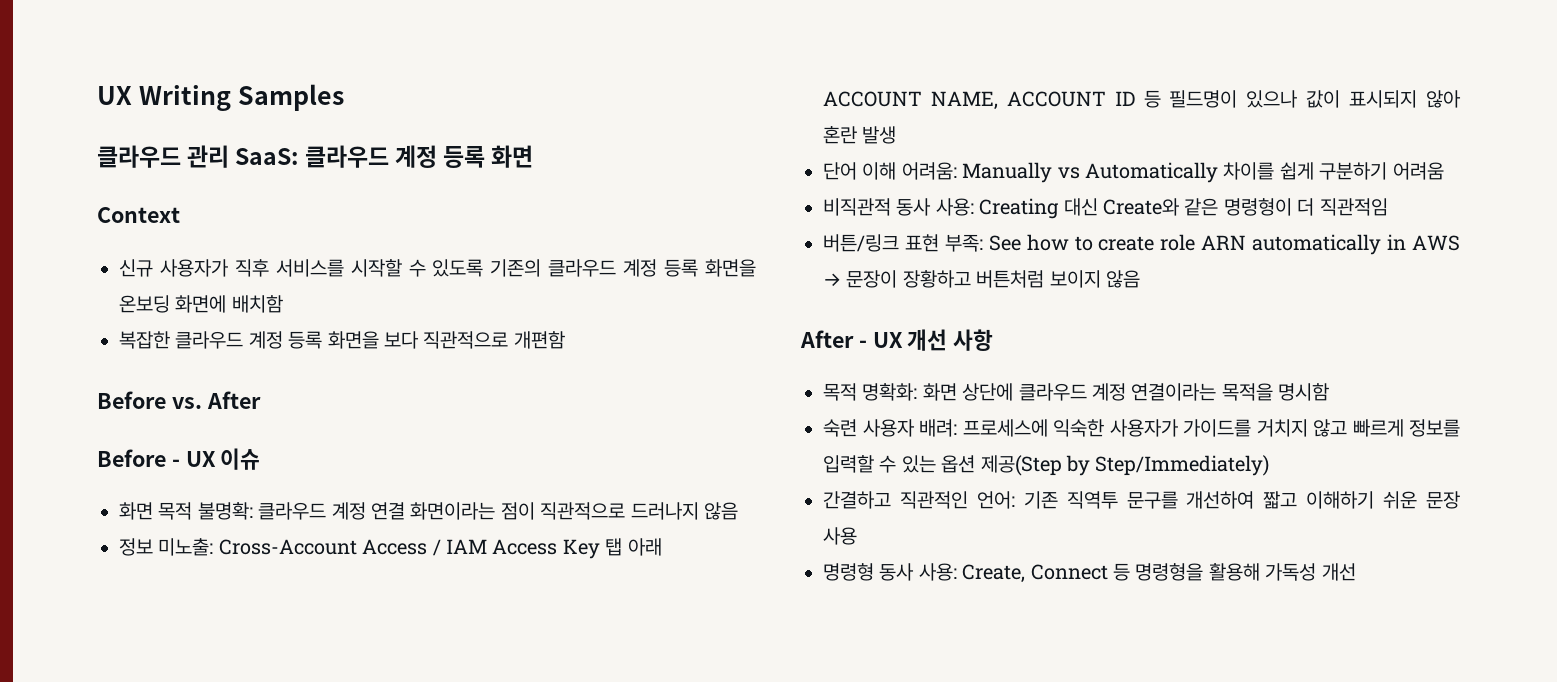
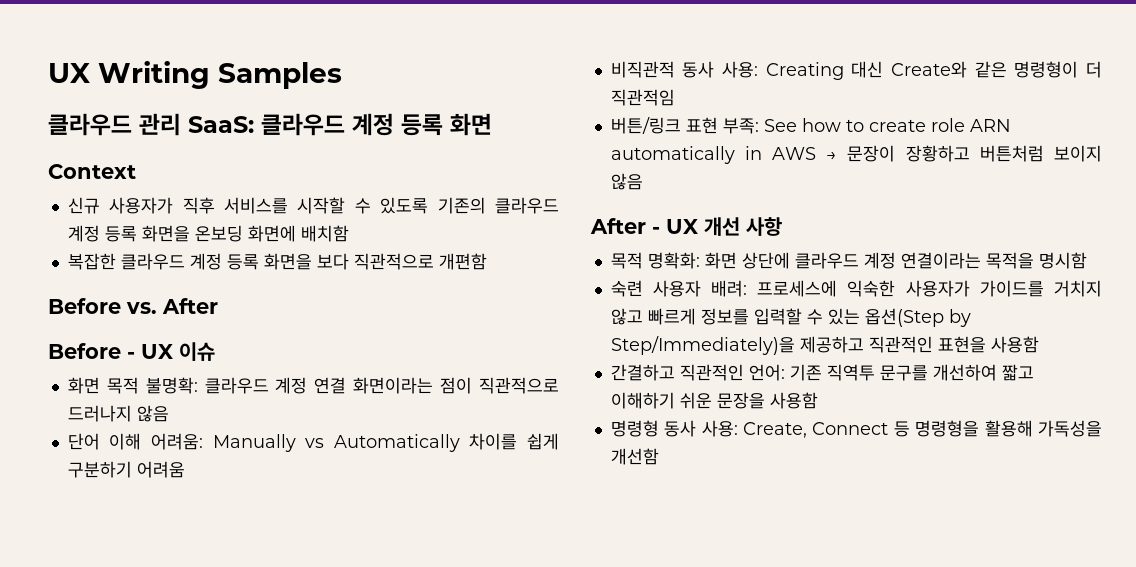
[119,538,662,559] [823,90,1461,110] [823,126,897,144] // 정보 미노출: Cross-Account Access / IAM Access Key 탭 아래 ACCOUNT NAME, ACCOUNT ID 등 필드명이 있으나 값이 표시되지 않아 혼란 발생 -> (169, 413) none
[941,455,1270,476] 옵션 제공(Step by Step/Immediately) -> [864,308,971,327] [610,336,1039,355] 옵션(Step by Step/Immediately)을 제공하고 직관적인 표현을 사용함
[1426,491,1460,509] [823,527,857,545] 문장 사용 -> [716,392,818,409] 문장을 사용함
[1265,563,1356,581] 가독성 개선 -> [1038,420,1102,437] [610,448,659,465] 가독성을 개선함

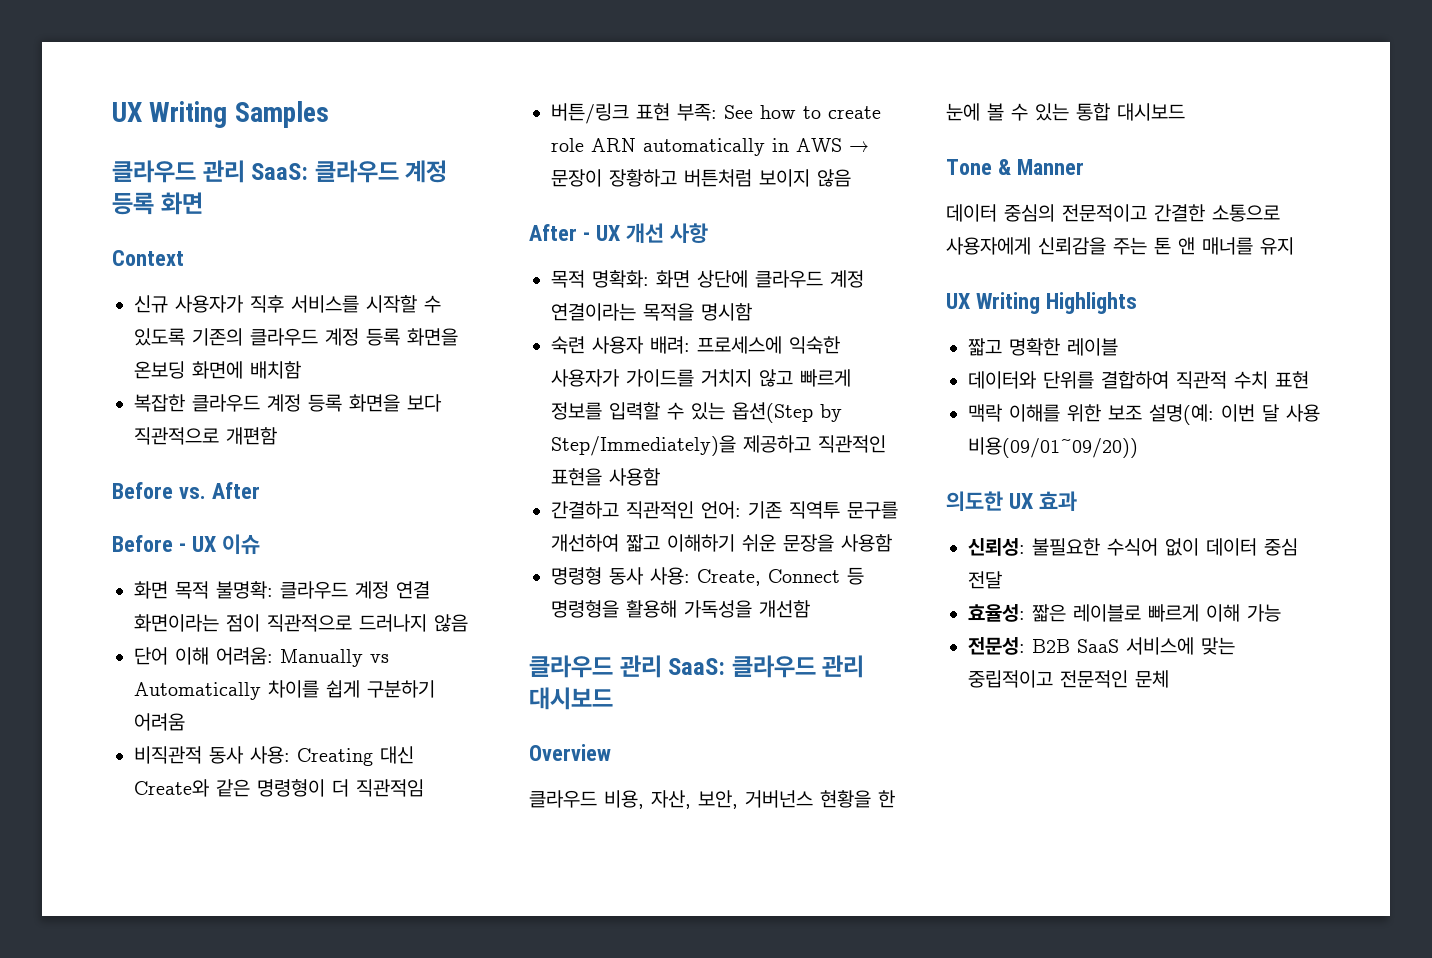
(659, 456) none -> [529,655,865,678] [529,687,613,710] [529,744,611,761] [529,790,895,809] [946,103,1185,121] [946,159,1084,175] [946,204,1280,222] [946,237,1294,255] [946,292,1137,314] [968,338,1118,356] [968,371,1309,389] [968,404,1320,425] [968,437,1138,458] [946,491,1077,512] [968,538,1298,556] [968,571,1002,589] [968,604,1281,622] [968,637,1235,655] [968,670,1169,688] // 클라우드 관리 SaaS: 클라우드 관리 대시보드 // Overview // 클라우드 비용, 자산, 보안, 거버넌스 현황을 한 눈에 볼 수 있는 통합 대시보드 // Tone & Manner // 데이터 중심의 전문적이고 간결한 소통으로 사용자에게 신뢰감을 주는 톤 앤 매너를 유지 // UX Writing Highlights // 짧고 명확한 레이블 // 데이터와 단위를 결합하여 직관적 수치 표현 // 맥락 이해를 위한 보조 설명(예: 이번 달 사용 비용(09/01~09/20)) // 의도한 UX 효과 // 신뢰성: 불필요한 수식어 없이 데이터 중심 전달 // 효율성: 짧은 레이블로 빠르게 이해 가능 // 전문성: B2B SaaS 서비스에 맞는 중립적이고 전문적인 문체

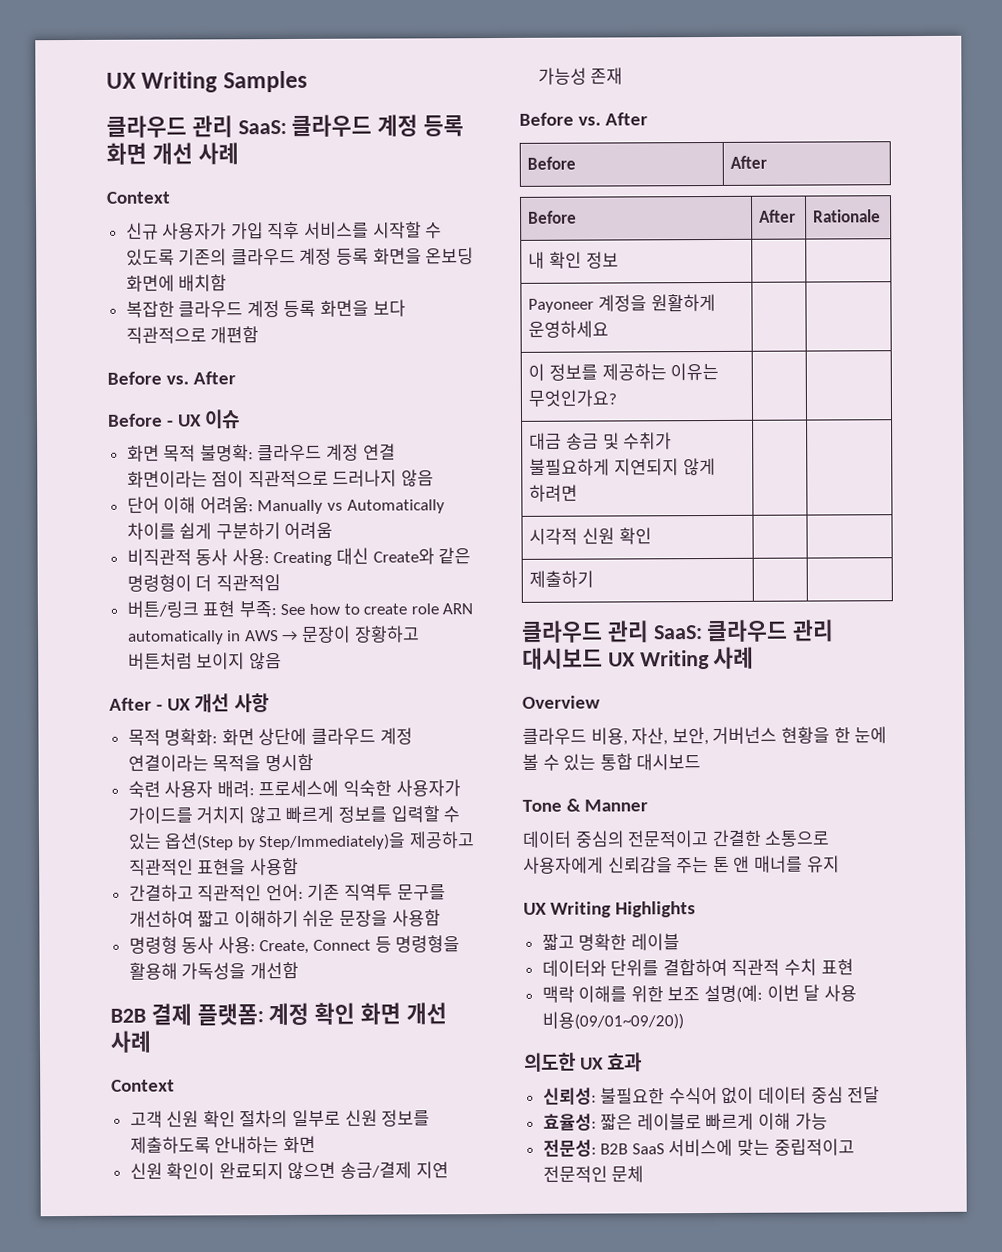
(203, 203) none -> [151,142,239,165] 개선 사례
(243, 304) none -> [230,222,264,240] 가입
(810, 609) none -> [110,1002,447,1026] [110,1030,152,1053] [111,1079,175,1092] [129,1109,431,1128] [129,1135,316,1154] [129,1161,449,1180] [537,67,624,85] [519,112,649,126] [527,156,577,170] [730,155,768,169] [528,210,578,224] [759,209,797,223] [813,209,882,223] [528,251,619,269] [528,293,716,313] [528,320,610,338] [528,362,720,381] [528,389,618,407] [529,432,673,450] [529,457,716,476] [529,484,579,502] [529,527,652,545] [529,570,595,588] // B2B 결제 플랫폼: 계정 확인 화면 개선 사례 // Context // 고객 신원 확인 절차의 일부로 신원 정보를 제출하도록 안내하는 화면 // 신원 확인이 완료되지 않으면 송금/결제 지연 가능성 존재 // Before vs. After // Before | After // Before | After | Rationale // 내 확인 정보 | | // Payoneer 계정을 원활하게 운영하세요 | | // 이 정보를 제공하는 이유는 무엇인가요? | | // 대금 송금 및 수취가 불필요하게 지연되지 않게 하려면 | | // 시각적 신원 확인 | | // 제출하기 | |
(613, 698) none -> [607,646,755,670] UX Writing 사례

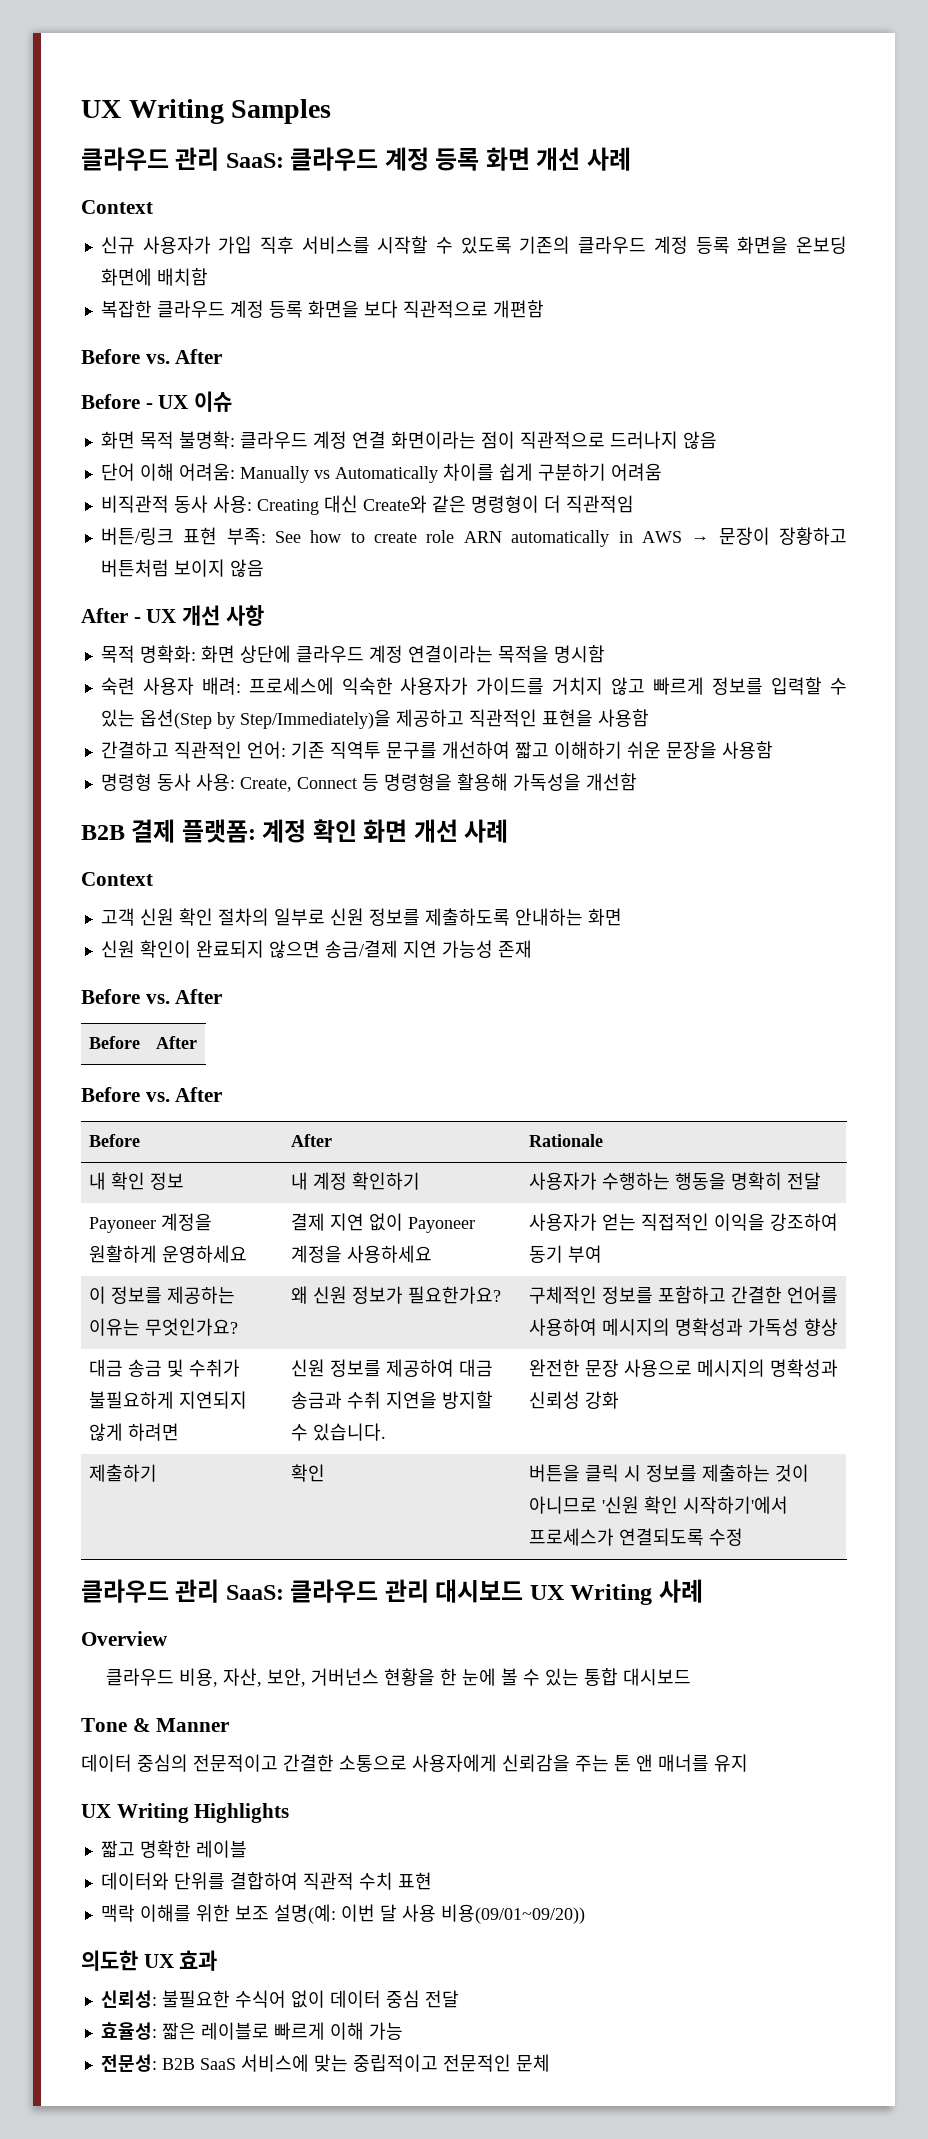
(768, 162) none -> [81,1087,223,1102] // Before vs. After
[528,293,716,313] [528,320,610,338] | // Payoneer 계정을 원활하게 운영하세요 | | -> [290,1172,420,1190] [528,1172,821,1190] [88,1213,212,1233] [88,1245,247,1263] [290,1213,475,1233] [290,1245,432,1263] [528,1213,838,1231] [528,1245,602,1263] 내 계정 확인하기 | 사용자가 수행하는 행동을 명확히 전달 // Payoneer 계정을 원활하게 운영하세요 | 결제 지연 없이 Payoneer 계정을 사용하세요 | 사용자가 얻는 직접적인 이익을 강조하여 동기 부여
(618, 398) | -> [290,1286,501,1304] [528,1286,838,1304] [528,1318,838,1336] 왜 신원 정보가 필요한가요? | 구체적인 정보를 포함하고 간결한 언어를 사용하여 메시지의 명확성과 가독성 향상
[529,527,652,545] [529,570,595,588] | // 시각적 신원 확인 | | // 제출하기 | | -> [290,1359,493,1377] [290,1391,493,1409] [290,1423,386,1441] [528,1359,838,1377] [528,1391,619,1409] [88,1464,157,1482] [290,1464,325,1482] [528,1464,809,1482] [528,1496,788,1514] [528,1528,743,1546] 신원 정보를 제공하여 대금 송금과 수취 지연을 방지할 수 있습니다. | 완전한 문장 사용으로 메시지의 명확성과 신뢰성 강화 // 제출하기 | 확인 | 버튼을 클릭 시 정보를 제출하는 것이 아니므로 '신원 확인 시작하기'에서 프로세스가 연결되도록 수정

